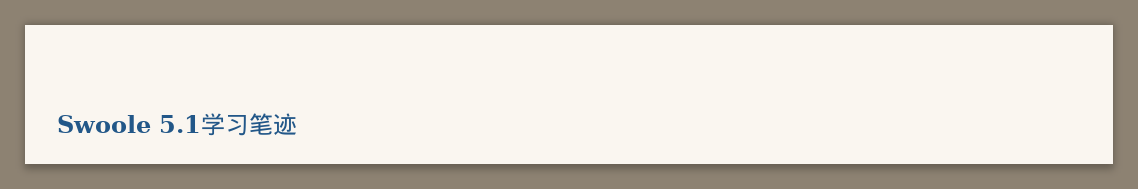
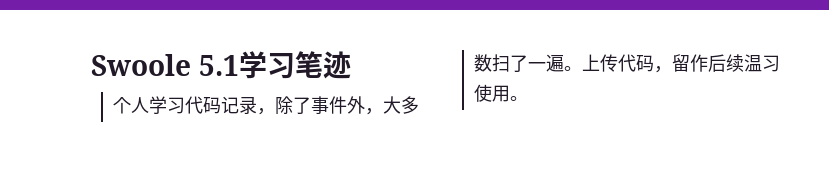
(297, 124) none -> [113,96,420,115] [474,54,781,73] [474,84,529,102] // 个人学习代码记录，除了事件外，大多数扫了一遍。上传代码，留作后续温习使用。

